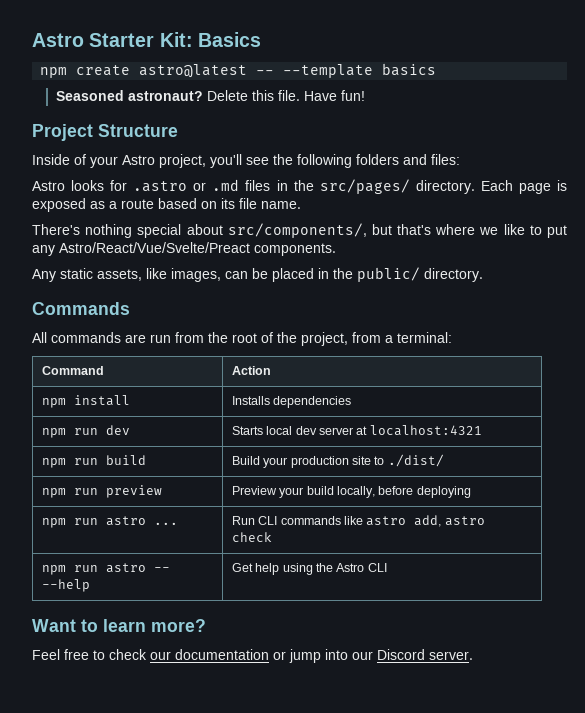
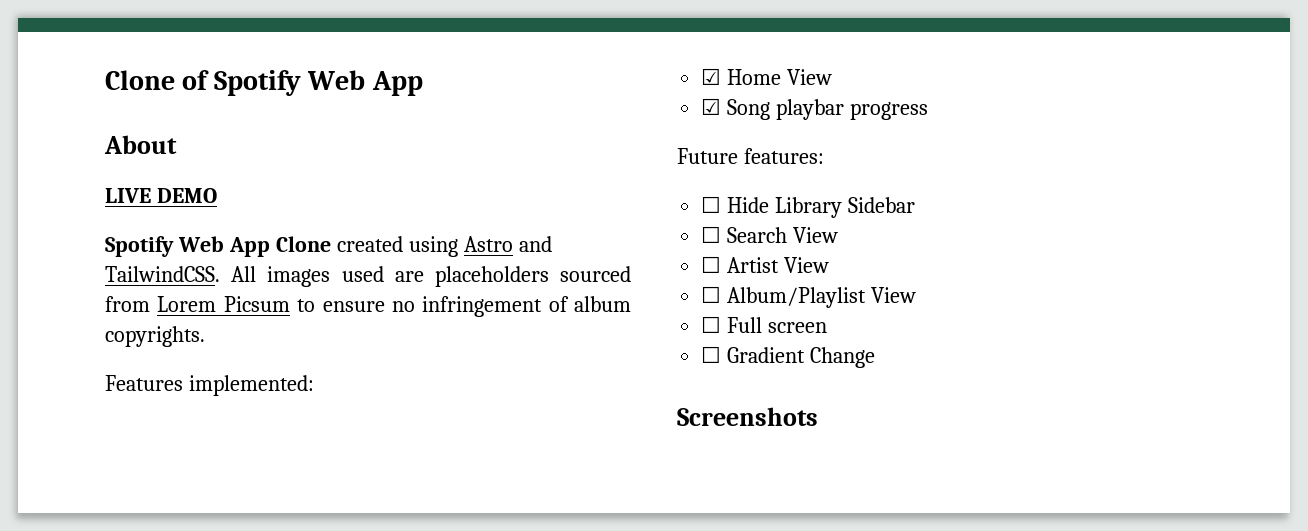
[32,32,261,47] [40,63,437,78] [55,90,365,101] [32,124,178,141] [32,154,460,168] [32,179,567,194] [32,198,301,212] [32,223,567,238] [32,242,336,256] [32,267,483,282] [32,302,130,315] [32,332,452,346] [41,366,104,375] [231,366,271,375] [41,395,130,408] [231,396,352,408] [41,425,130,438] [231,425,482,436] [41,455,146,468] [231,454,444,468] [41,485,162,498] [231,486,471,498] [41,516,178,528] [231,515,485,527] [231,532,272,542] [41,563,170,575] [41,579,90,592] [231,563,387,575] [32,619,206,632] [32,649,473,663] Astro Starter Kit: Basics // npm create astro@latest -- --template basics // Seasoned astronaut? Delete this file. Have fun! // Project Structure // Inside of your Astro project, you'll see the following folders and files: // Astro looks for .astro or .md files in the src/pages/ directory. Each page is exposed as a route based on its file name. // There's nothing special about src/components/, but that's where we like to put any Astro/React/Vue/Svelte/Preact components. // Any static assets, like images, can be placed in the public/ directory. // Commands // All commands are run from the root of the project, from a terminal: // Command | Action // npm install | Installs dependencies // npm run dev | Starts local dev server at localhost:4321 // npm run build | Build your production site to ./dist/ // npm run preview | Preview your build locally, before deploying // npm run astro ... | Run CLI commands like astro add, astro check // npm run astro -- --help | Get help using the Astro CLI // Want to learn more? // Feel free to check our documentation or jump into our Discord server. -> [105,70,423,96] [104,135,177,154] [105,188,217,203] [105,236,552,257] [105,266,631,287] [105,296,631,317] [105,326,205,347] [105,375,314,396] [701,68,833,85] [701,98,929,120] [677,148,824,164] [701,196,916,218] [701,226,839,243] [701,256,830,273] [701,286,917,308] [701,316,828,333] [701,346,876,368] [677,407,818,426] Clone of Spotify Web App // About // LIVE DEMO // Spotify Web App Clone created using Astro and TailwindCSS. All images used are placeholders sourced from Lorem Picsum to ensure no infringement of album copyrights. // Features implemented: // ☑ Home View // ☑ Song playbar progress // Future features: // ☐ Hide Library Sidebar // ☐ Search View // ☐ Artist View // ☐ Album/Playlist View // ☐ Full screen // ☐ Gradient Change // Screenshots

